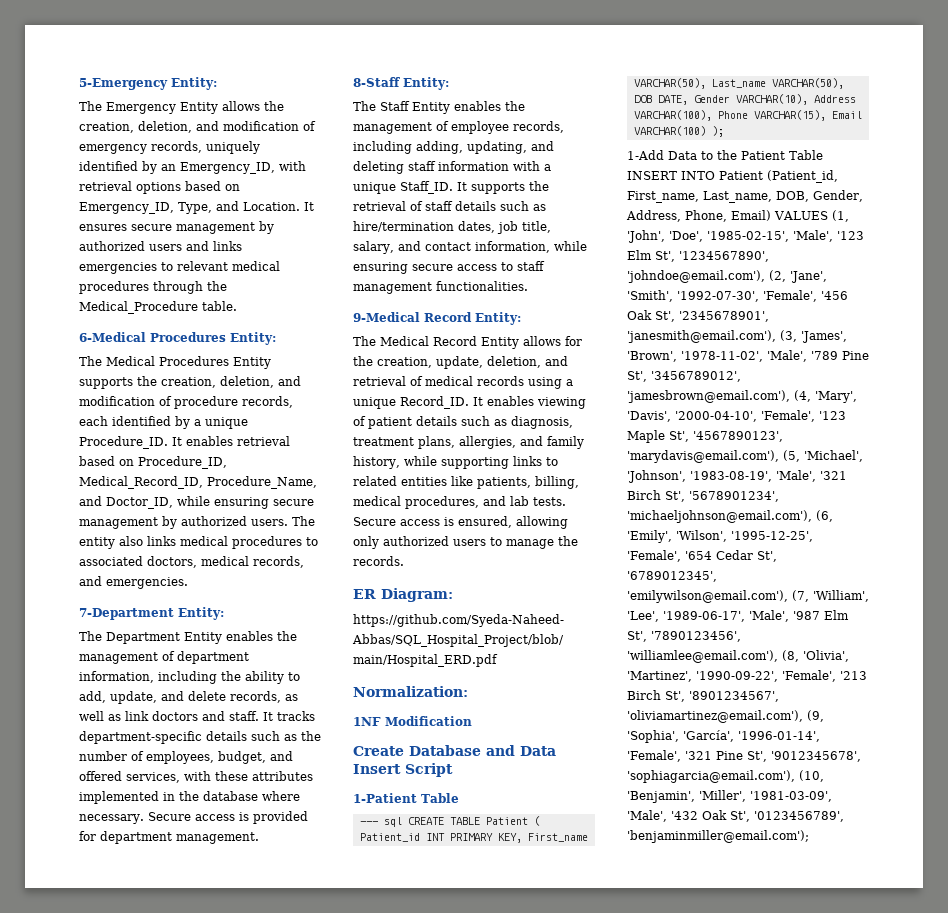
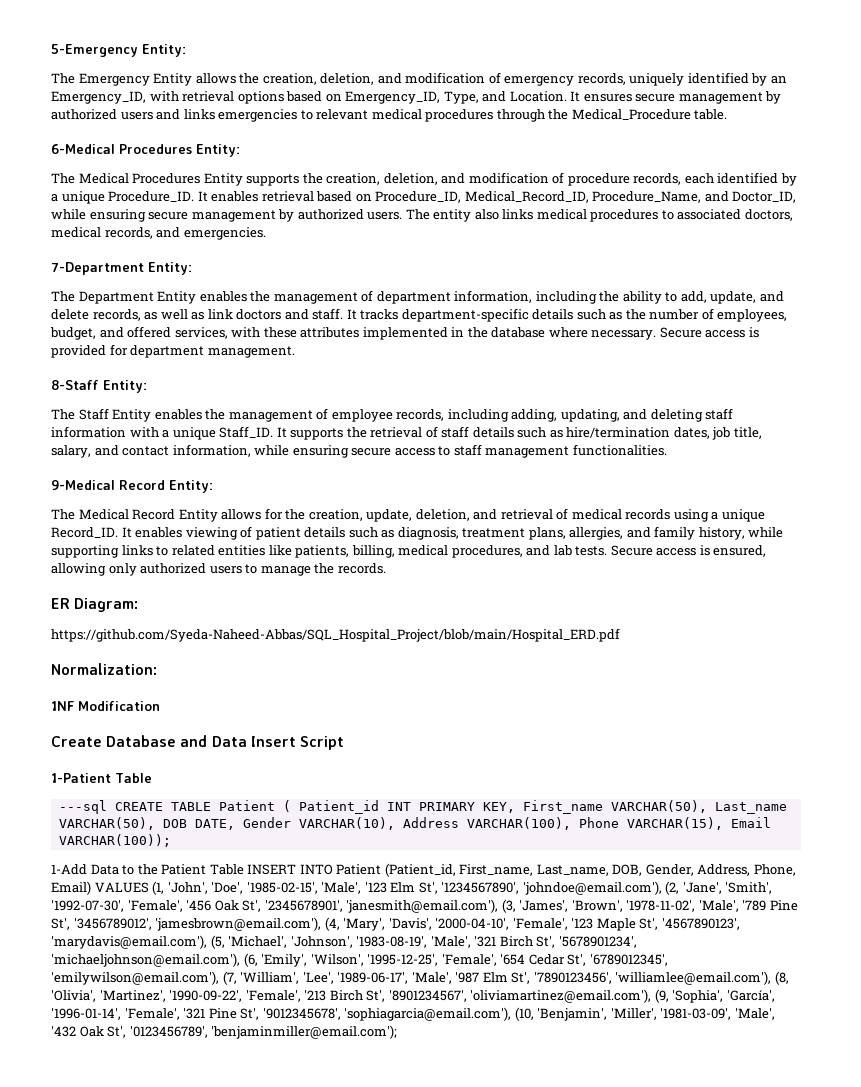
[359,817,402,827] --- sql -> [58,800,107,814] ---sql
[633,126,724,137] VARCHAR(100) ); -> [58,834,171,847] VARCHAR(100));

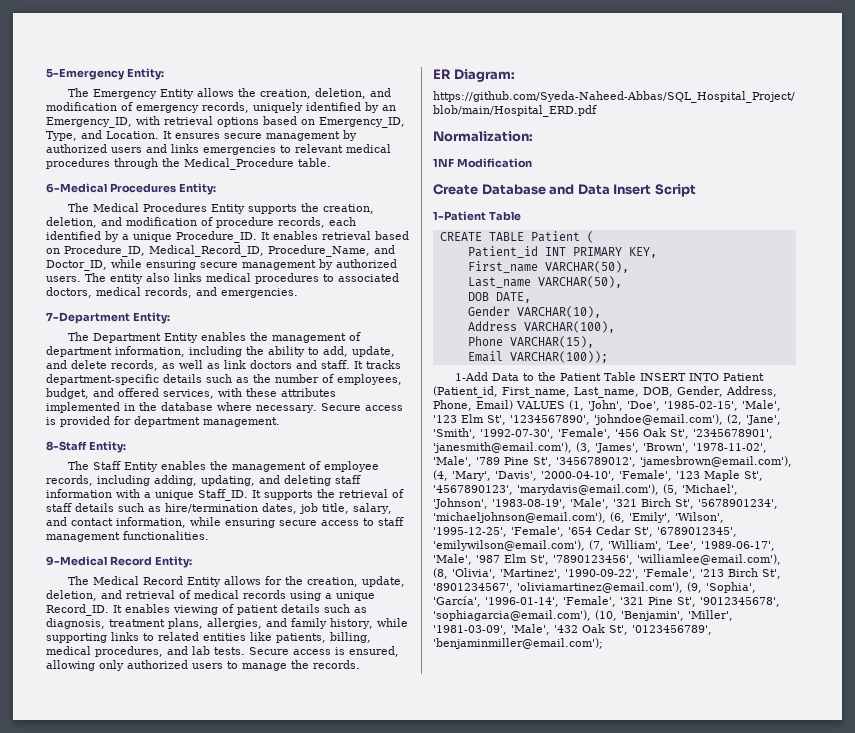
[58,800,107,814] ---sql -> (521, 216) none
(291, 806) none -> (594, 237) //
(515, 807) none -> (657, 252) //
(707, 806) none -> (629, 267) //
(155, 823) none -> (622, 282) //
(235, 824) none -> (531, 297) //
(395, 823) none -> (601, 312) //
(571, 823) none -> (615, 327) //
(723, 823) none -> (594, 342) //

